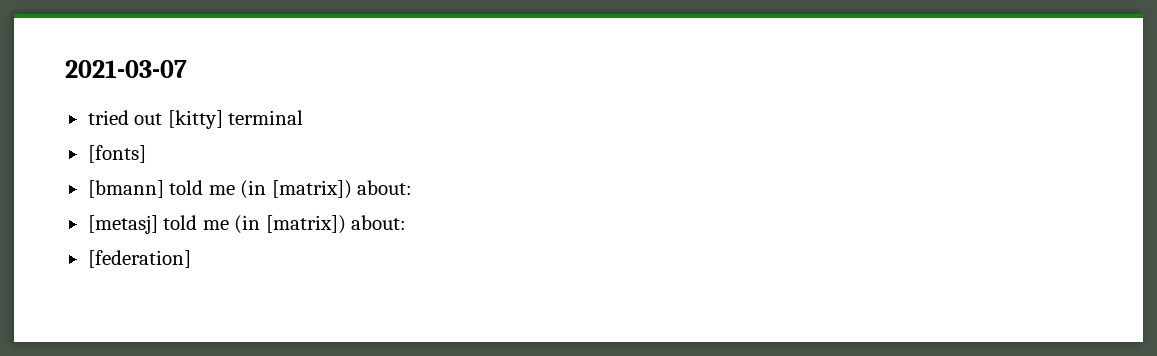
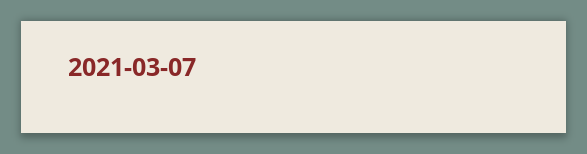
[87,110,304,129] [87,145,146,163] [87,180,413,199] [87,215,407,234] [87,250,191,268] // tried out [kitty] terminal // [fonts] // [bmann] told me (in [matrix]) about: // [metasj] told me (in [matrix]) about: // [federation] -> (196, 67) none

